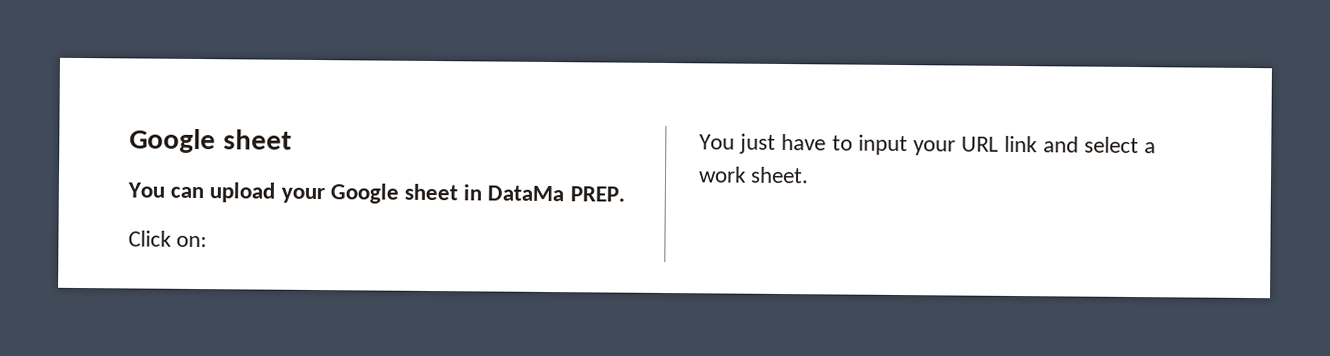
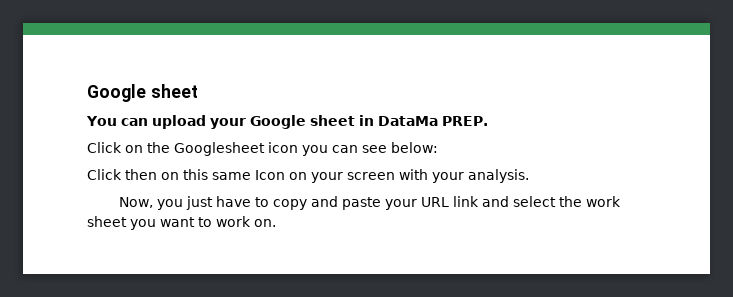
[176,235,208,248] [699,133,908,156] on: // You just have to input -> [125,142,438,156] [87,169,529,183] [118,196,381,210] on the Googlesheet icon you can see below: // Click then on this same Icon on your screen with your analysis. // Now, you just have to copy and paste
[1144,142,1157,154] [698,166,810,184] a work sheet. -> [558,196,621,207] [87,216,276,230] the work sheet you want to work on.

